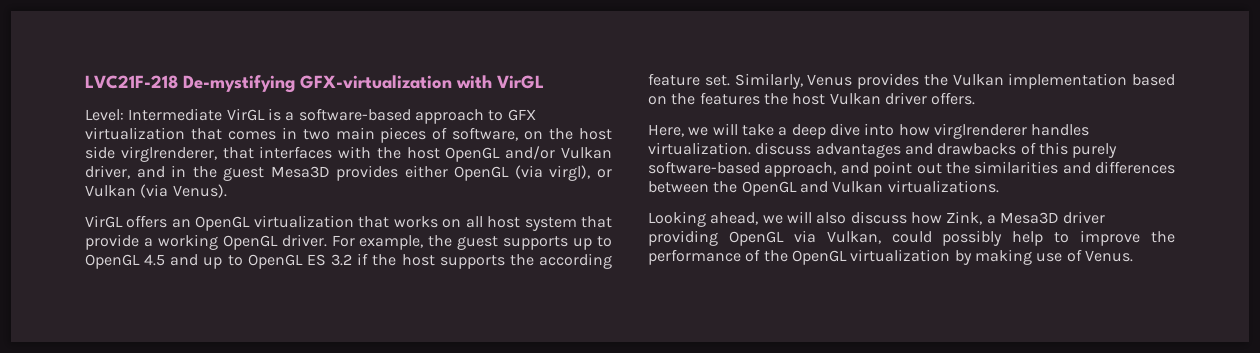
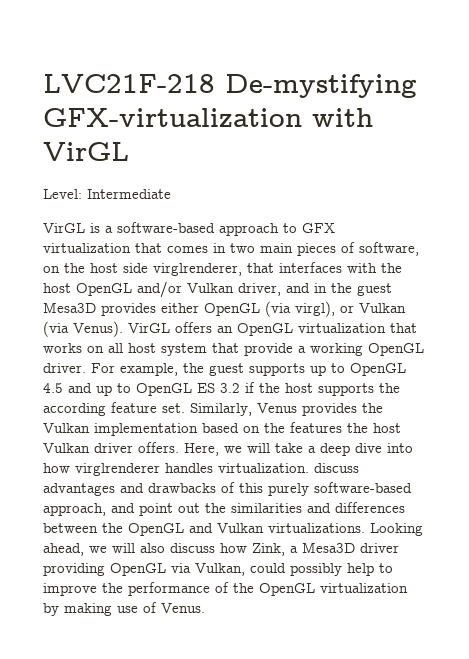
(223, 114) none -> (171, 194) //
(227, 191) // -> (123, 329) none
(976, 98) // -> (179, 447) none
(999, 186) // -> (365, 528) none

